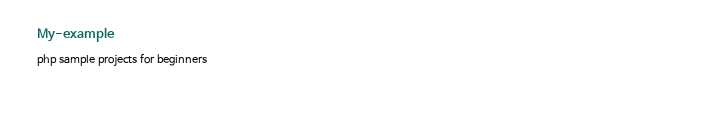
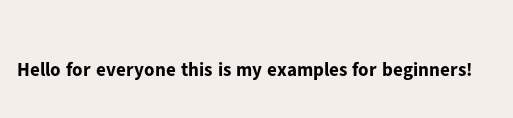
[37,27,115,42] [37,53,207,67] My-example // php sample projects for beginners -> [17,61,473,80] Hello for everyone this is my examples for beginners!

